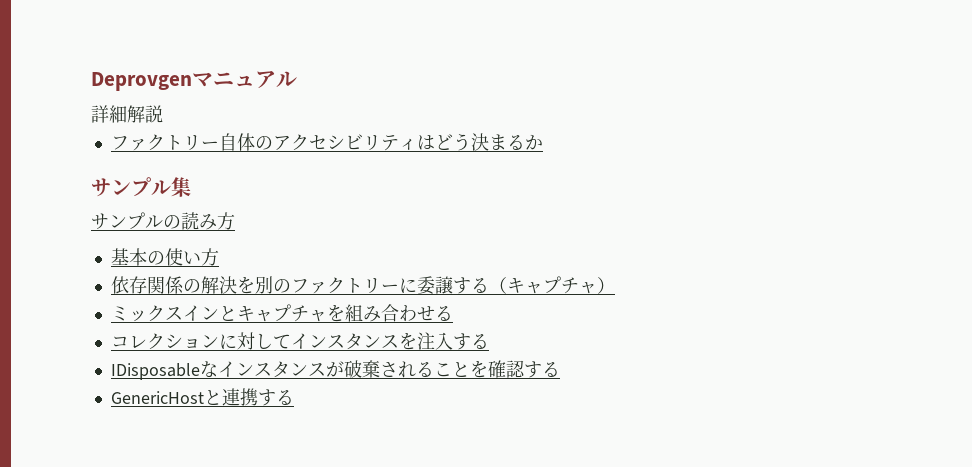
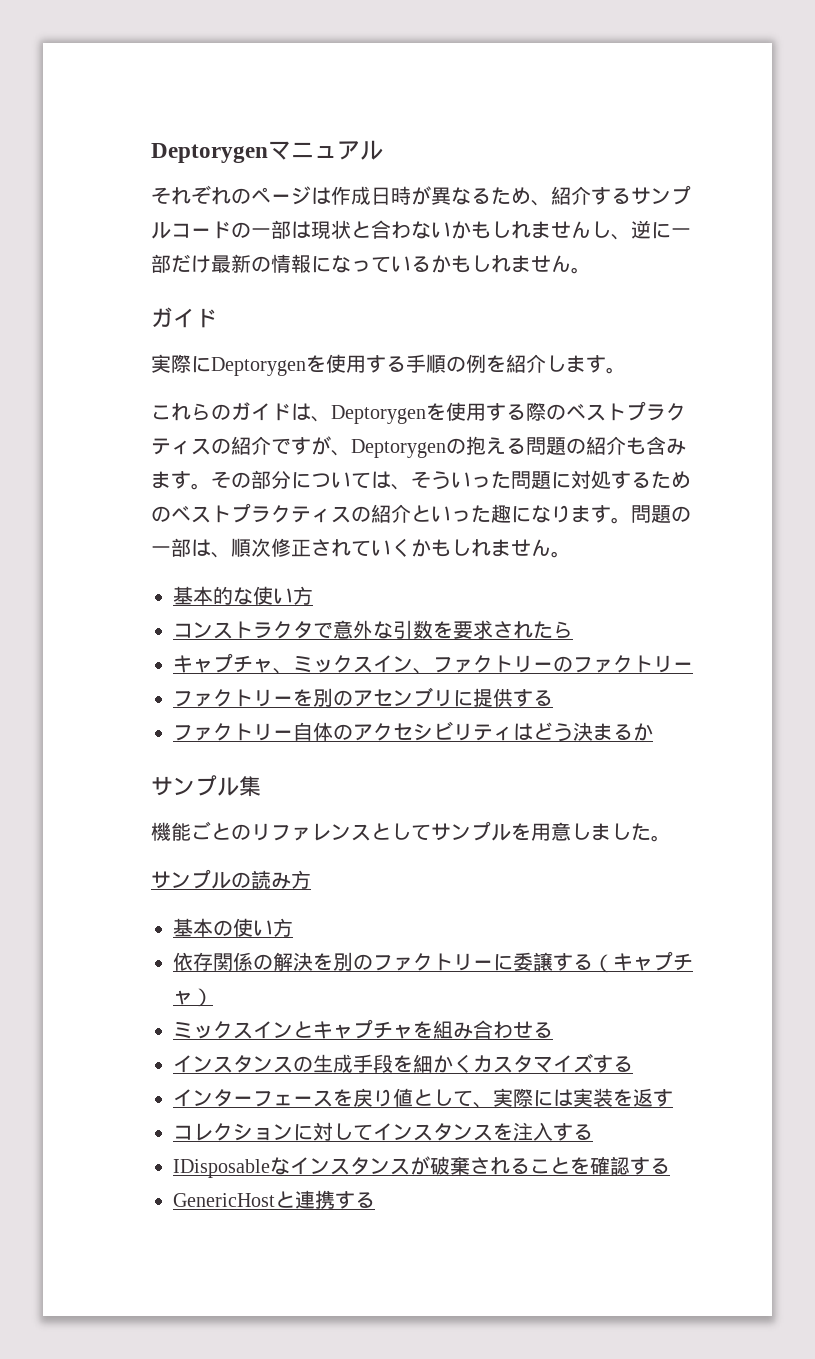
[91,72,192,91] Deprovgen -> [151,143,268,163] Deptorygen
[91,105,163,123] 詳細解説 -> [151,185,691,206] [151,220,691,240] [151,254,591,274] [151,307,217,328] [151,354,626,376] [151,401,686,424] [151,436,686,458] [151,470,691,490] [151,503,691,524] [151,538,571,558] [173,586,313,605] [173,620,573,639] [173,653,693,674] [173,687,553,707] それぞれのページは作成日時が異なるため、紹介するサンプルコードの一部は現状と合わないかもしれませんし、逆に一部だけ最新の情報になっているかもしれません。 // ガイド // 実際にDeptorygenを使用する手順の例を紹介します。 // これらのガイドは、Deptorygenを使用する際のベストプラクティスの紹介ですが、Deptorygenの抱える問題の紹介も含みます。その部分については、そういった問題に対処するためのベストプラクティスの紹介といった趣になります。問題の一部は、順次修正されていくかもしれません。 // 基本的な使い方 // コンストラクタで意外な引数を要求されたら // キャプチャ、ミックスイン、ファクトリーのファクトリー // ファクトリーを別のアセンブリに提供する
(191, 187) none -> [151,821,671,842] // 機能ごとのリファレンスとしてサンプルを用意しました。
(453, 313) none -> [173,1053,633,1073] [173,1088,673,1108] // インスタンスの生成手段を細かくカスタマイズする // インターフェースを戻り値として、実際には実装を返す

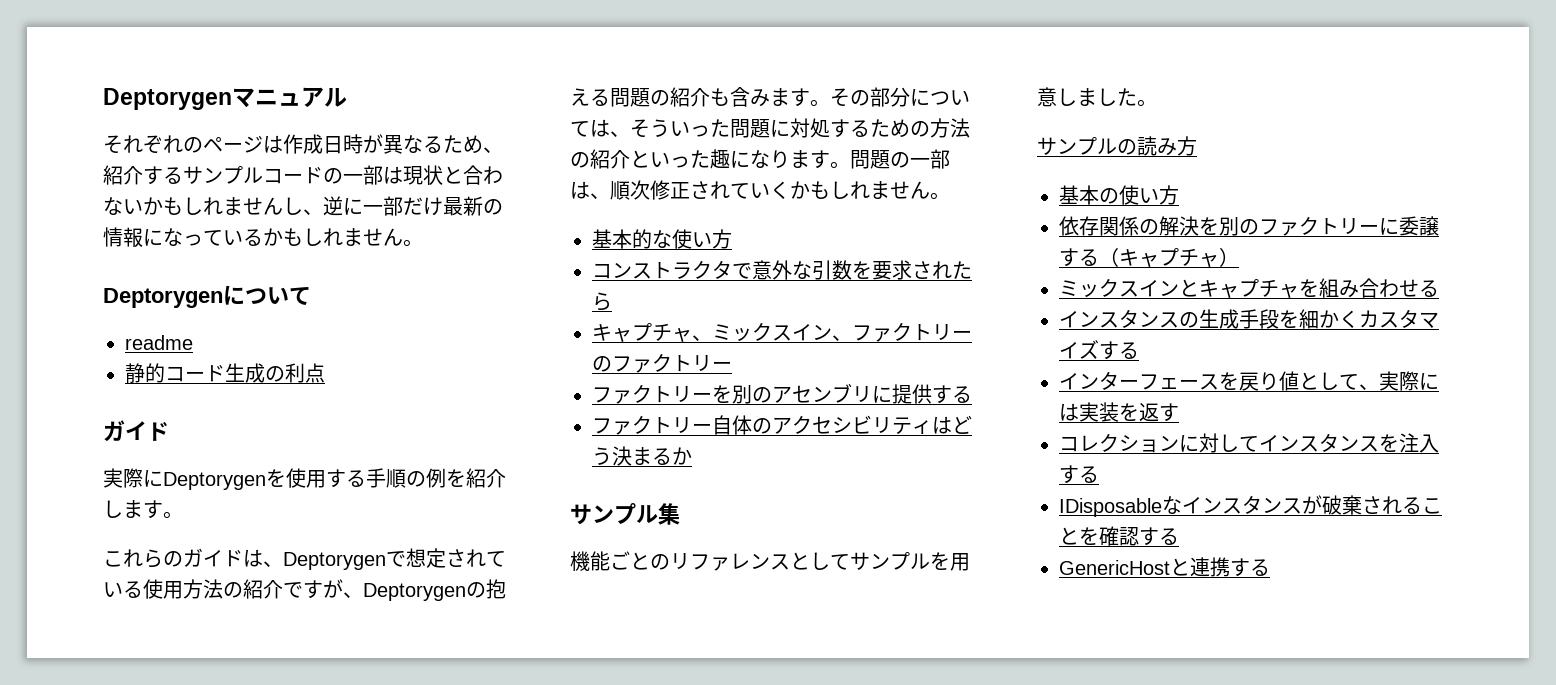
(591, 270) none -> [103,285,311,308] [125,335,193,350] [125,363,325,383] // Deptorygenについて // readme // 静的コード生成の利点
[426,401,686,421] [151,438,211,455] を使用する際のベストプラクティス -> [386,548,506,568] [103,579,223,599] で想定されている使用方法
[171,503,351,523] ベストプラクティス -> [930,118,970,138] 方法

